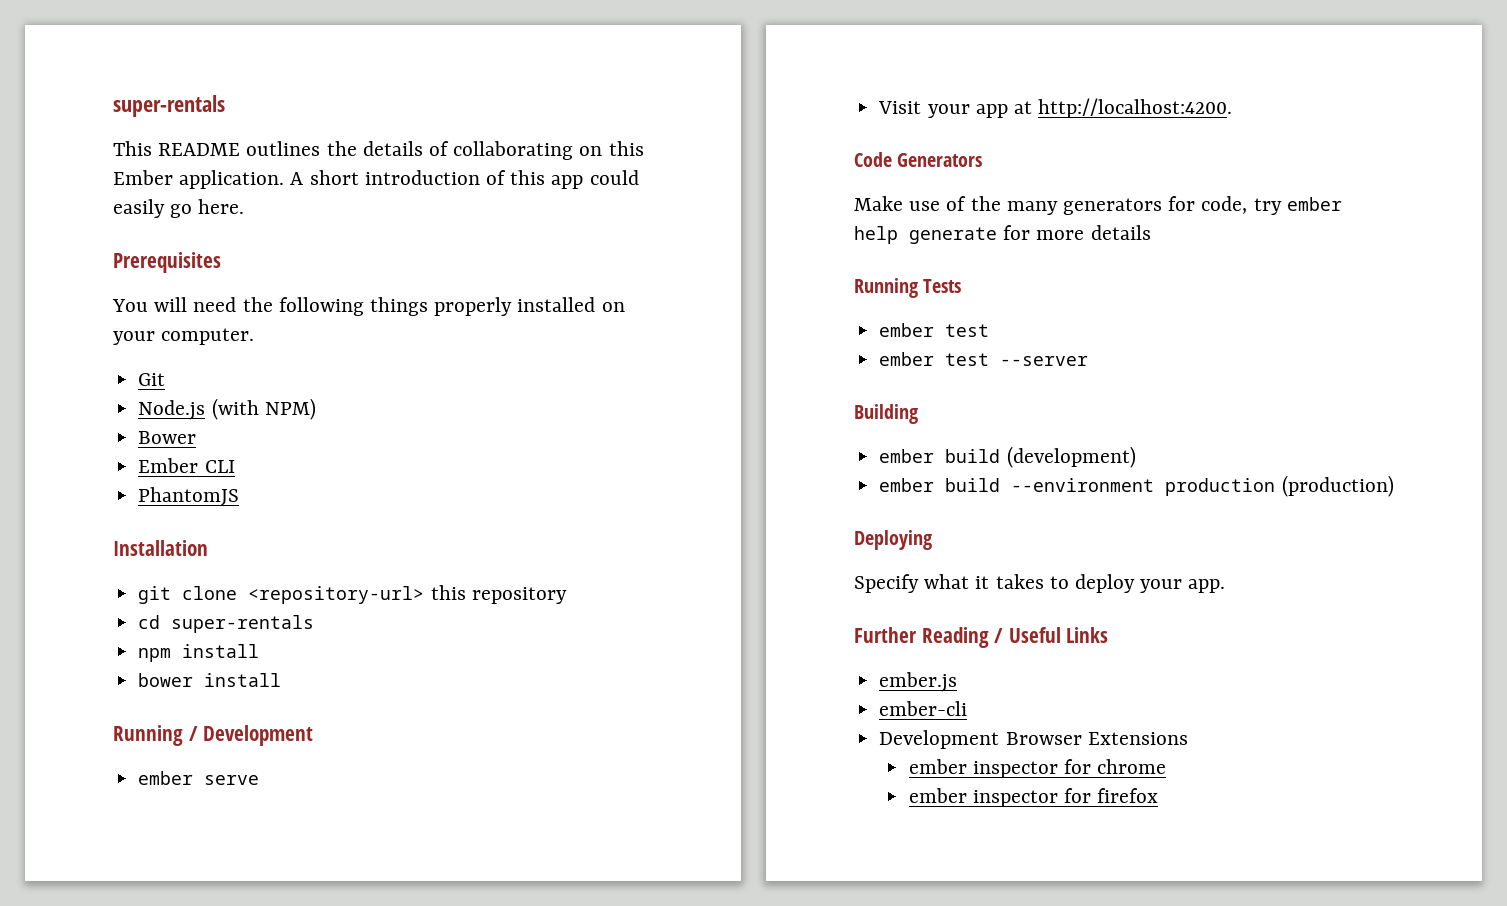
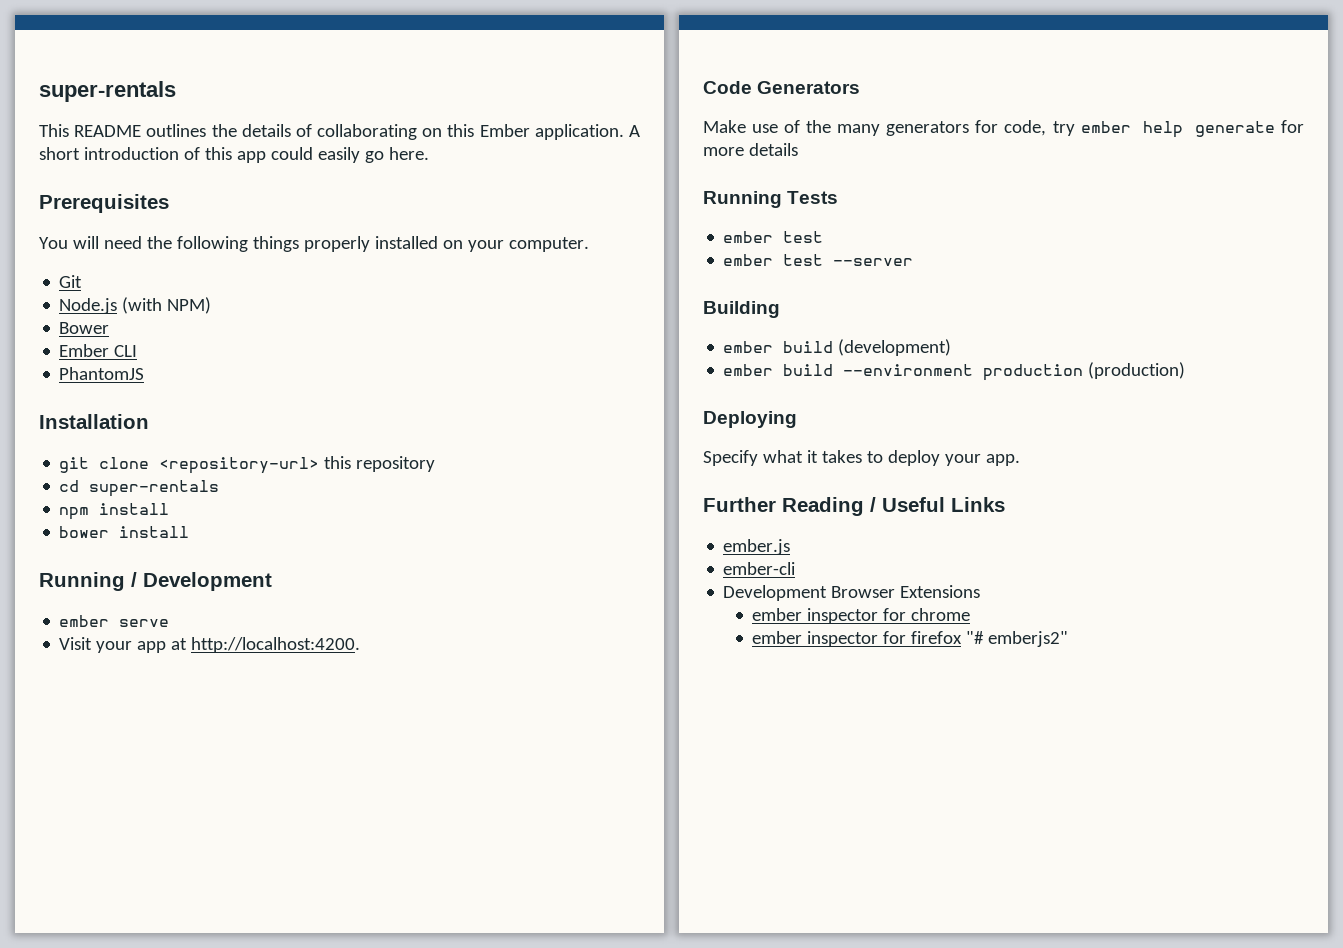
(1159, 795) none -> [966,631,1069,647] "# emberjs2"

